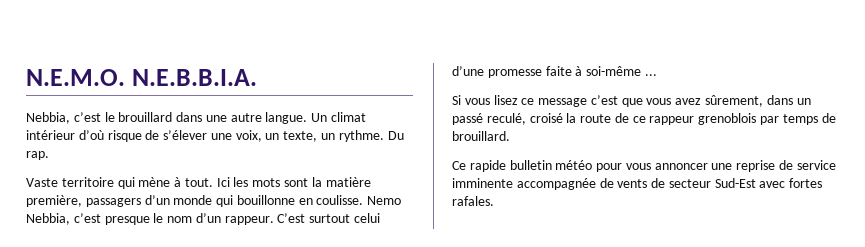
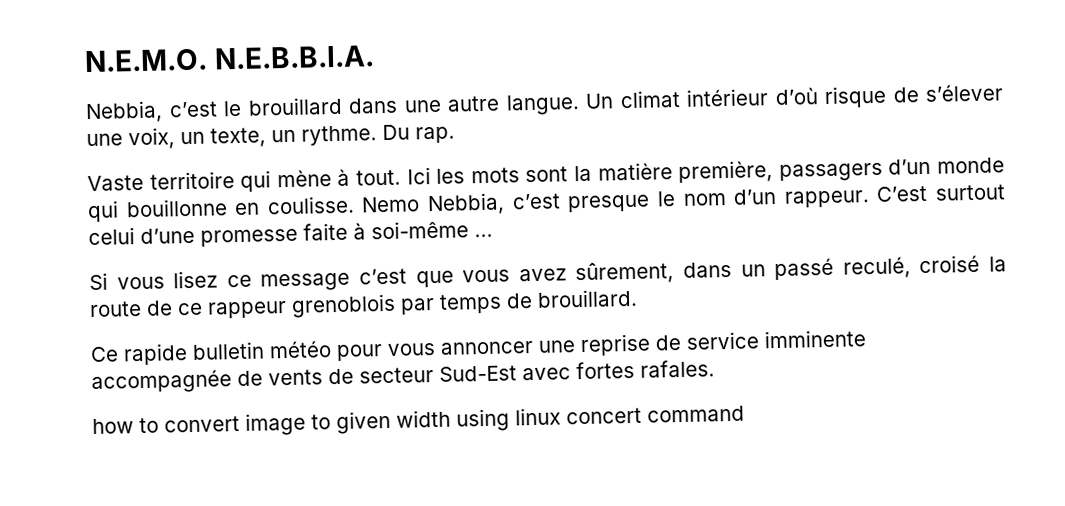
(494, 201) none -> [92,405,745,436] // how to convert image to given width using linux concert command

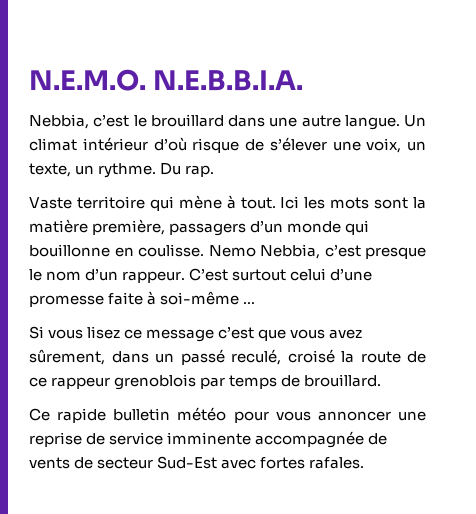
[92,405,745,436] // how to convert image to given width using linux concert command -> (365, 463) none

